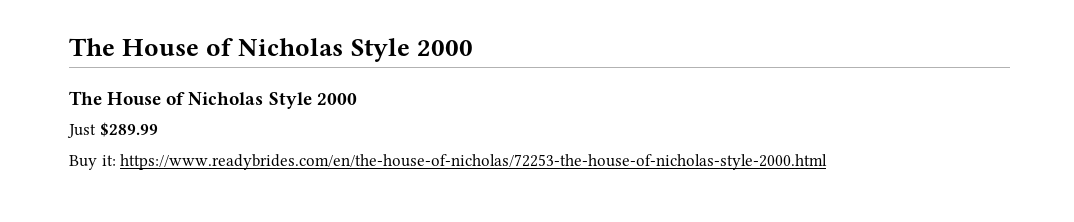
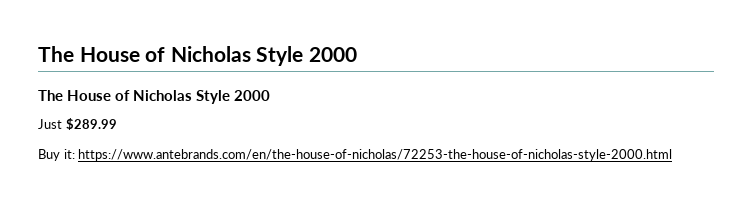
[120,154,828,170] https://www.readybrides.com/en/the-house-of-nicholas/72253-the-house-of-nicholas-style-2000.html -> [78,149,673,161] https://www.antebrands.com/en/the-house-of-nicholas/72253-the-house-of-nicholas-style-2000.html

